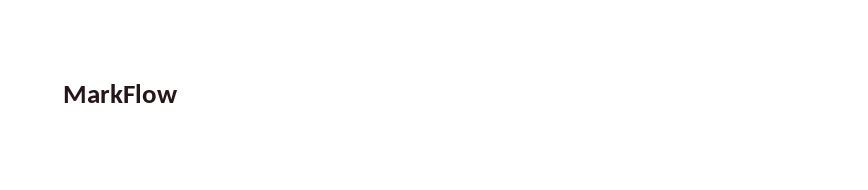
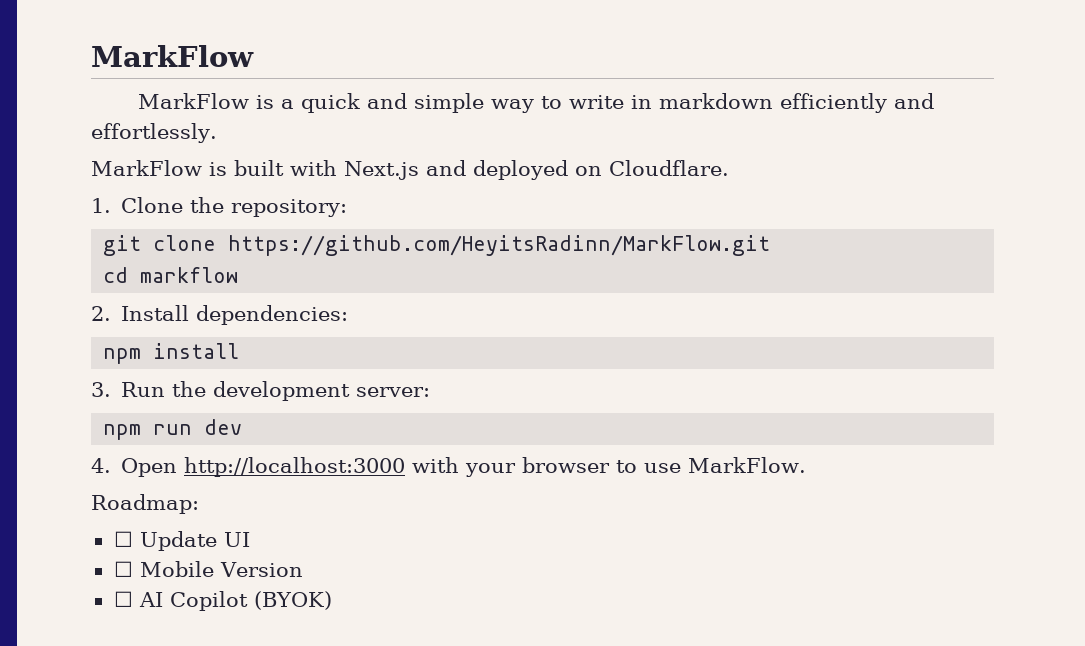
[63,84,178,103] MarkFlow -> [91,45,254,67] [137,93,934,113] [91,123,217,143] [91,160,729,180] [91,197,348,217] [103,235,771,256] [103,267,239,283] [91,305,349,325] [103,343,240,364] [91,381,431,401] [103,419,243,440] [91,457,807,477] [91,494,199,514] [113,531,250,551] [113,561,303,577] [113,591,332,611] MarkFlow // MarkFlow is a quick and simple way to write in markdown efficiently and effortlessly. // MarkFlow is built with Next.js and deployed on Cloudflare. // 1. Clone the repository: // git clone https://github.com/HeyitsRadinn/MarkFlow.git // cd markflow // 2. Install dependencies: // npm install // 3. Run the development server: // npm run dev // 4. Open http://localhost:3000 with your browser to use MarkFlow. // Roadmap: // ☐ Update UI // ☐ Mobile Version // ☐ AI Copilot (BYOK)

